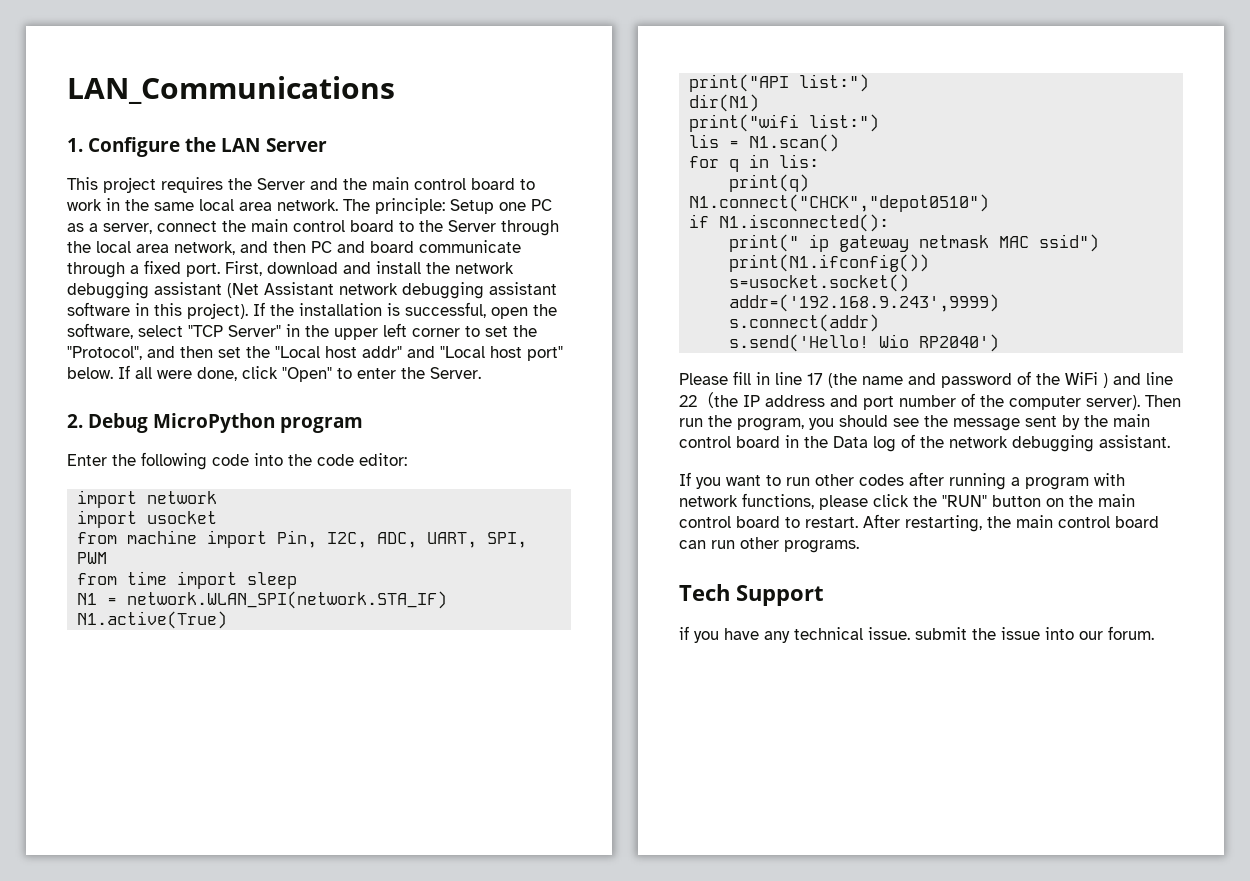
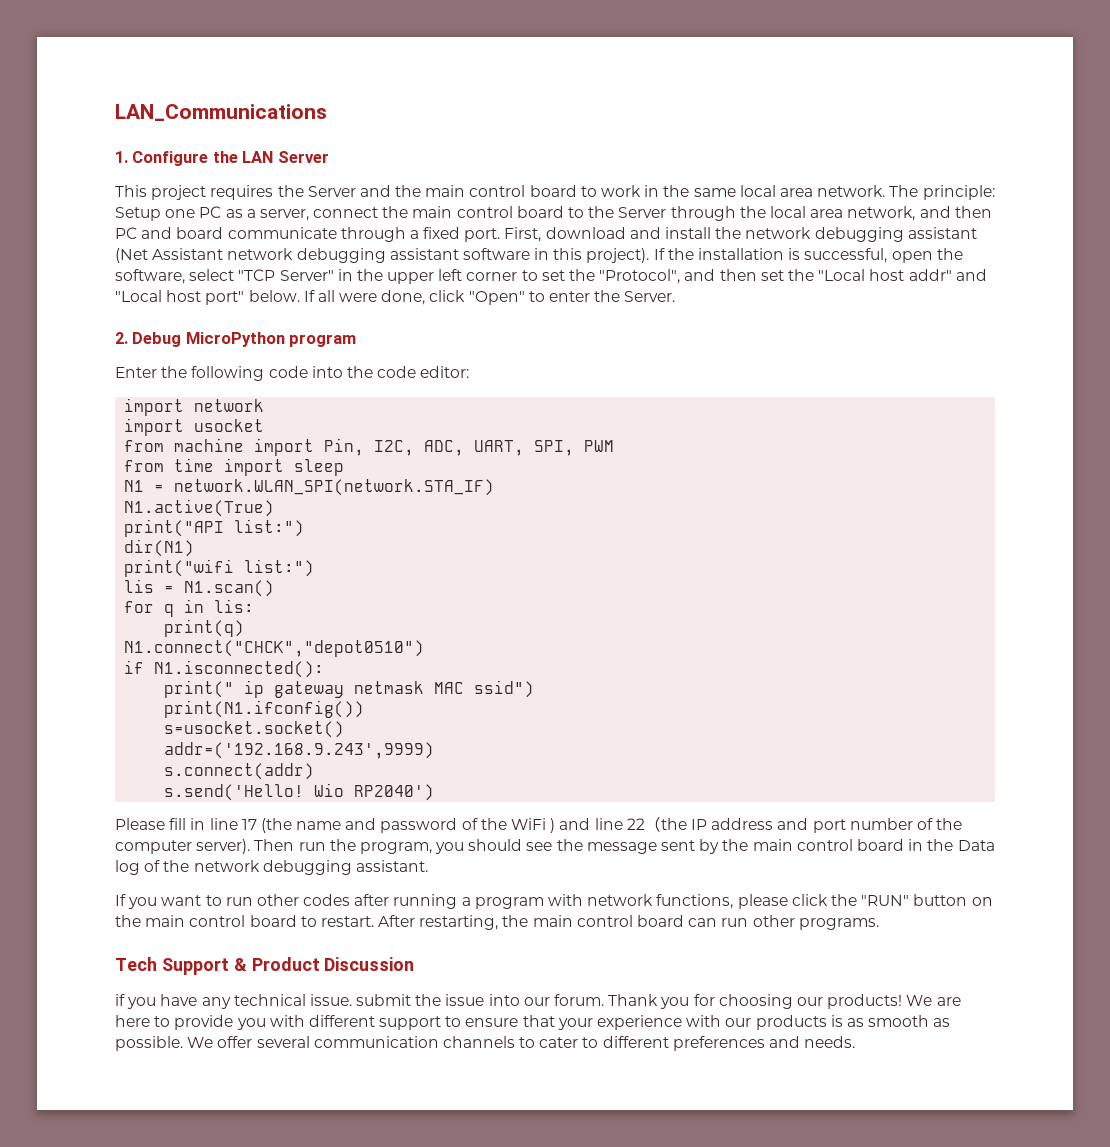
(824, 595) none -> [233,957,415,971] & Product Discussion
(1154, 633) none -> [608,994,961,1009] [115,1015,951,1030] [115,1036,856,1051] Thank you for choosing our products! We are here to provide you with different support to ensure that your experience with our products is as smooth as possible. We offer several communication channels to cater to different preferences and needs.

